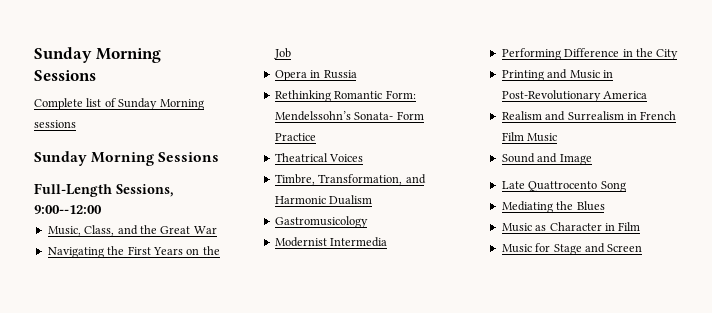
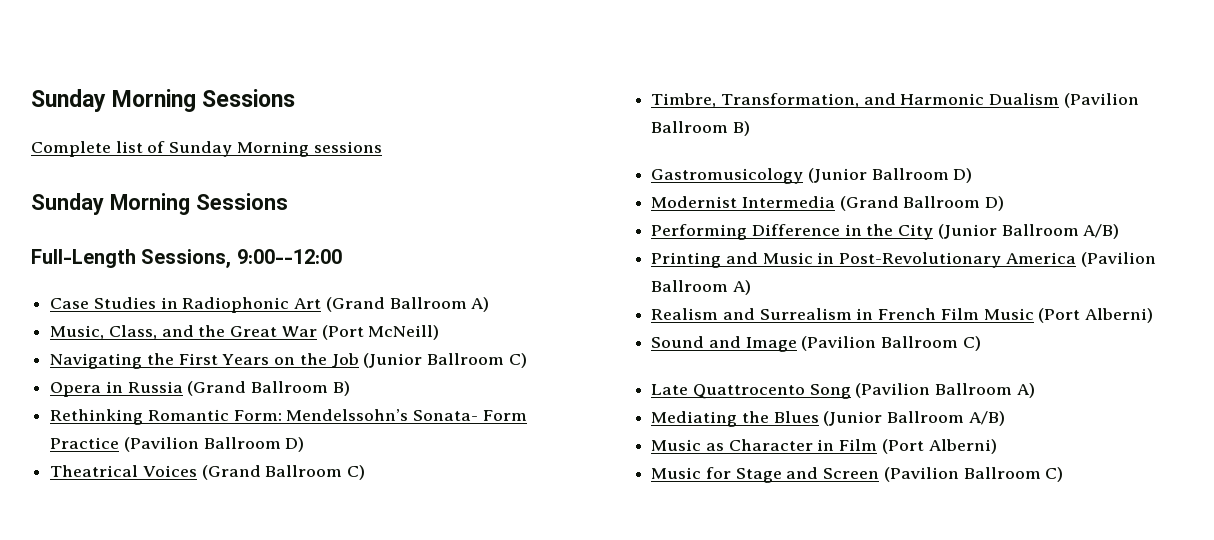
(102, 209) none -> [50,297,490,313] // Case Studies in Radiophonic Art (Grand Ballroom A)
(217, 230) none -> [321,325,440,340] (Port McNeill)
(291, 53) none -> [363,353,527,368] (Junior Ballroom C)
(357, 74) none -> [187,381,350,396] (Grand Ballroom B)
(316, 137) none -> [123,437,305,452] (Pavilion Ballroom D)
(364, 158) none -> [201,465,366,480] (Grand Ballroom C)
[274,216,368,228] // Gastromusicology -> [1063,93,1139,108] [651,121,750,136] [651,168,973,184] (Pavilion Ballroom B) // Gastromusicology (Junior Ballroom D)
(388, 242) none -> [839,196,1005,211] (Grand Ballroom D)
(679, 54) none -> [937,224,1120,239] (Junior Ballroom A/B)
(648, 95) none -> [1080,252,1156,267] [651,280,751,295] (Pavilion Ballroom A)
(558, 137) none -> [1038,308,1154,323] (Port Alberni)
(592, 159) none -> [801,336,981,351] (Pavilion Ballroom C)
(626, 186) none -> [855,383,1035,398] (Pavilion Ballroom A)
(605, 206) none -> [823,411,1005,426] (Junior Ballroom A/B)
(641, 226) none -> [881,439,997,454] (Port Alberni)
(643, 248) none -> [883,467,1064,482] (Pavilion Ballroom C)

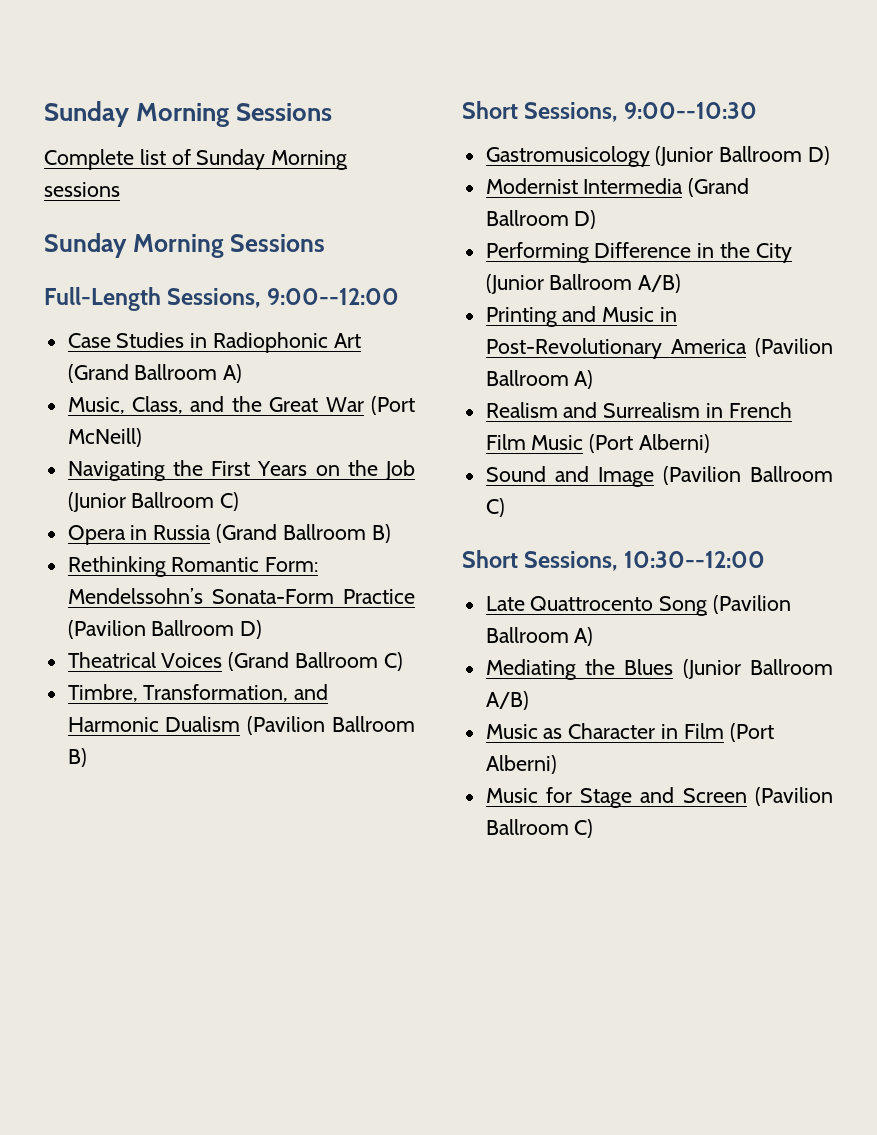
[413,410,527,421] Sonata- Form -> [211,589,334,604] Sonata-Form
(750, 128) none -> [462,101,757,122] // Short Sessions, 9:00--10:30
(981, 343) none -> [462,550,765,571] // Short Sessions, 10:30--12:00

